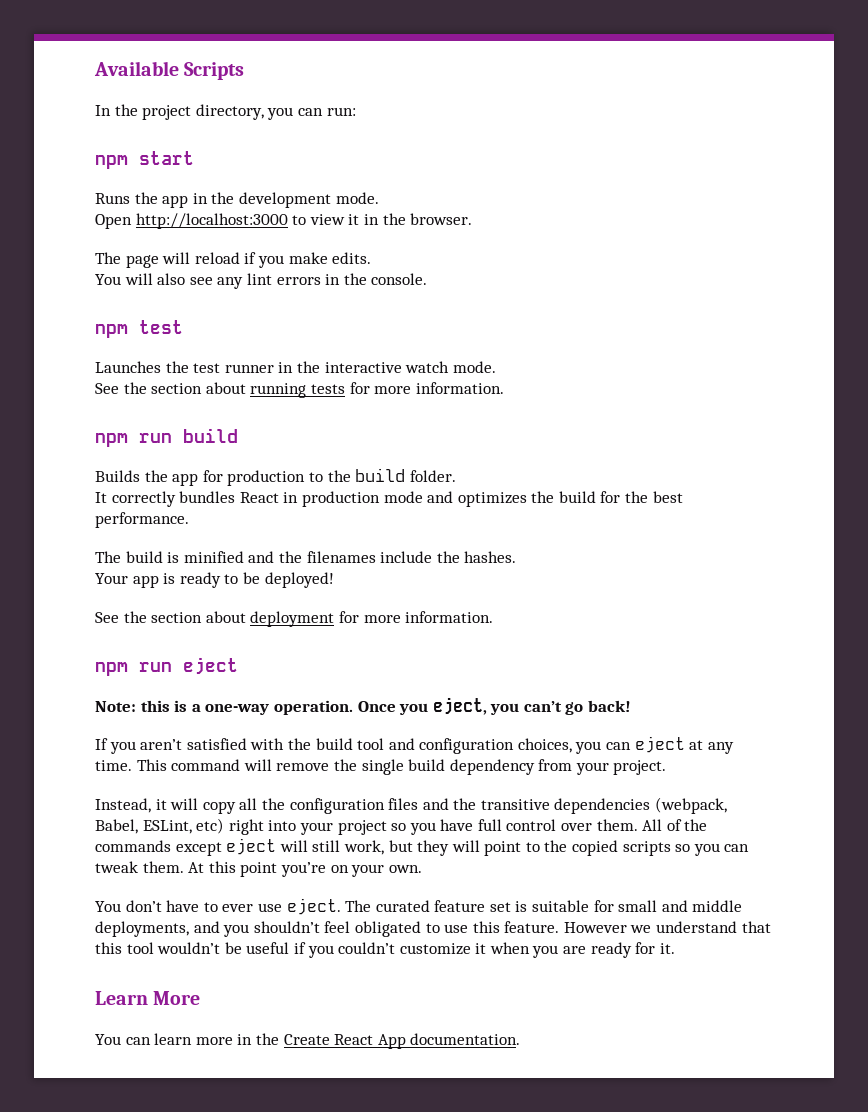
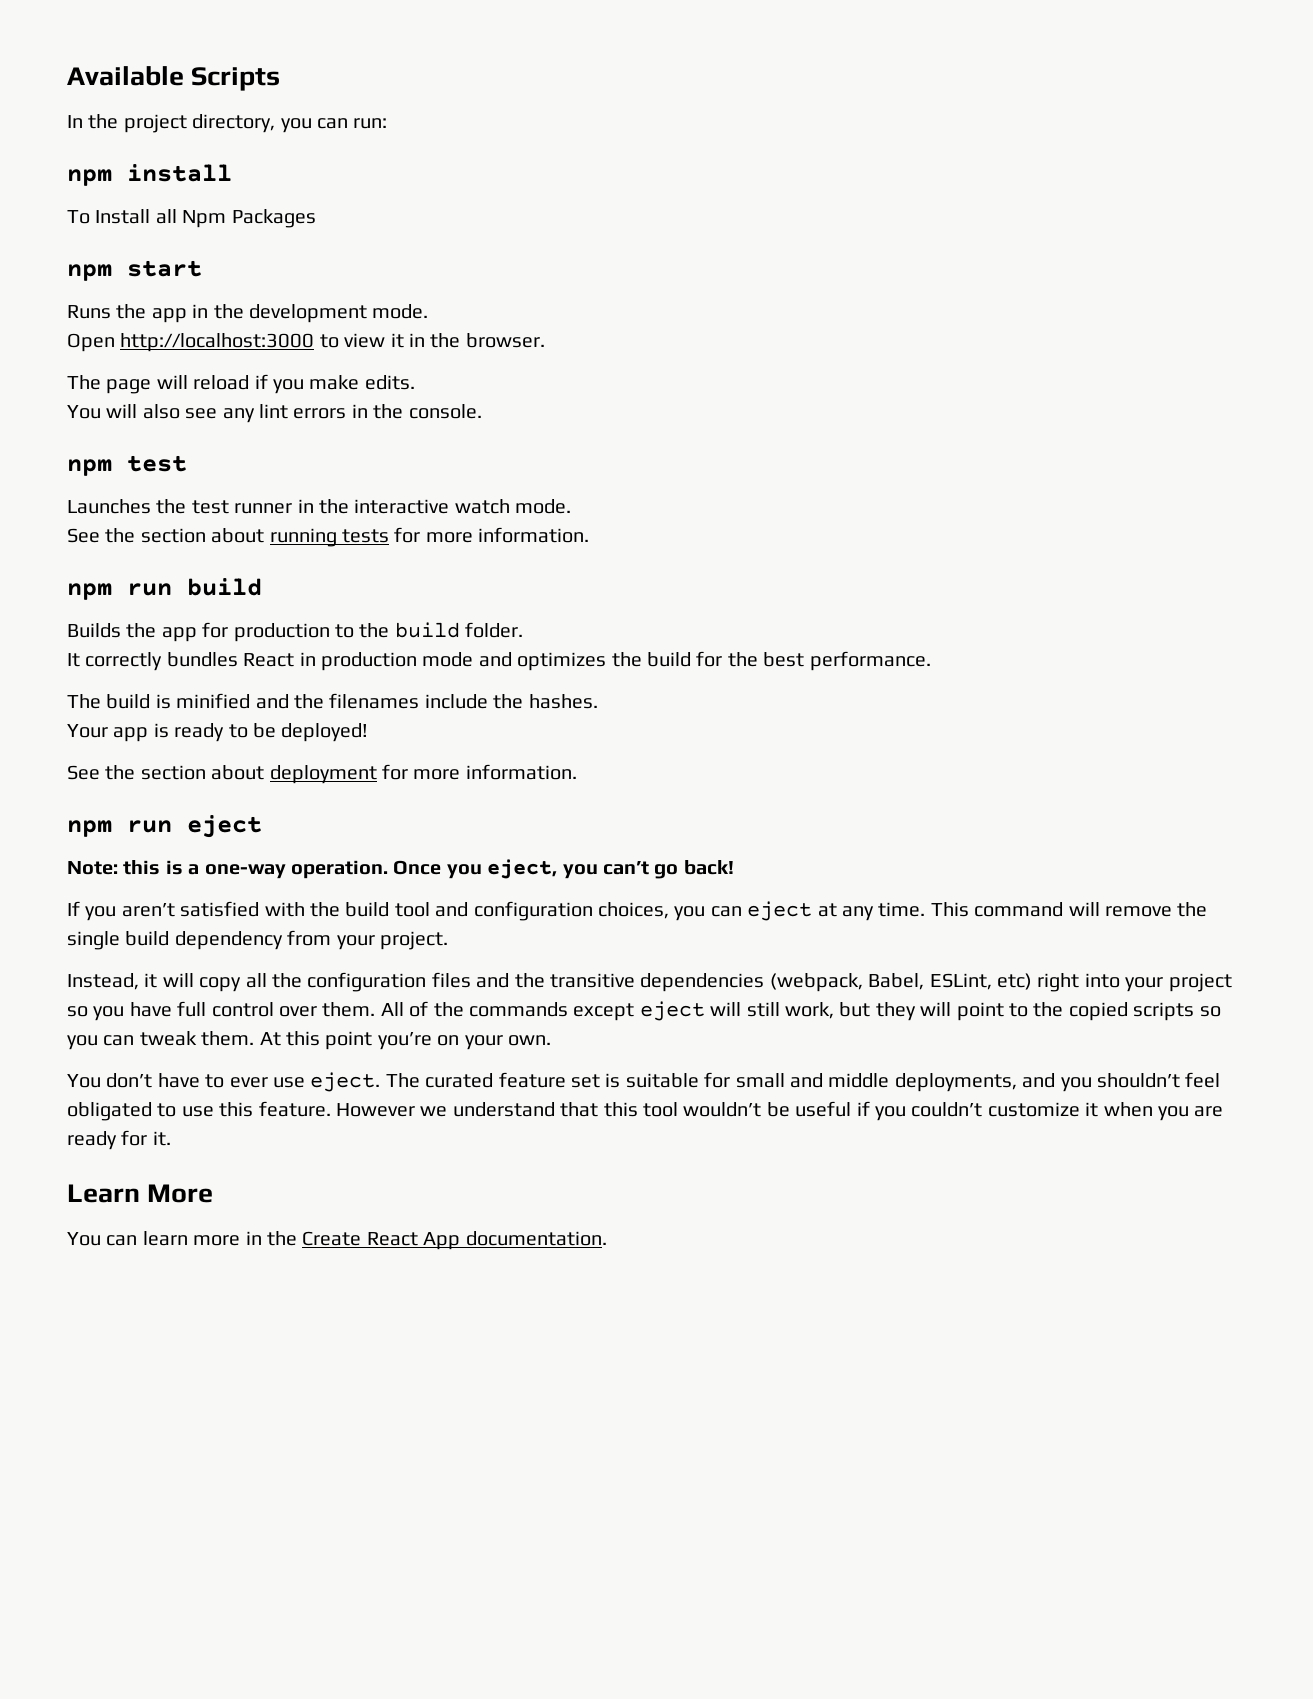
(356, 111) none -> [67,164,232,186] [67,209,316,228] // npm install // To Install all Npm Packages

